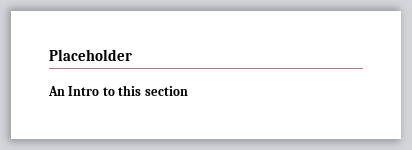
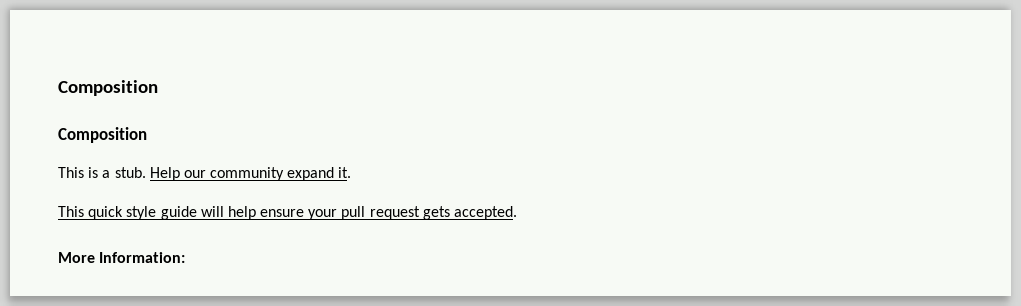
[49,49,132,61] [48,85,188,96] Placeholder // An Intro to this section -> [58,80,158,96] [58,127,147,143] [58,167,352,181] [58,206,518,220] [58,252,186,263] Composition // Composition // This is a stub. Help our community expand it. // This quick style guide will help ensure your pull request gets accepted. // More Information:

